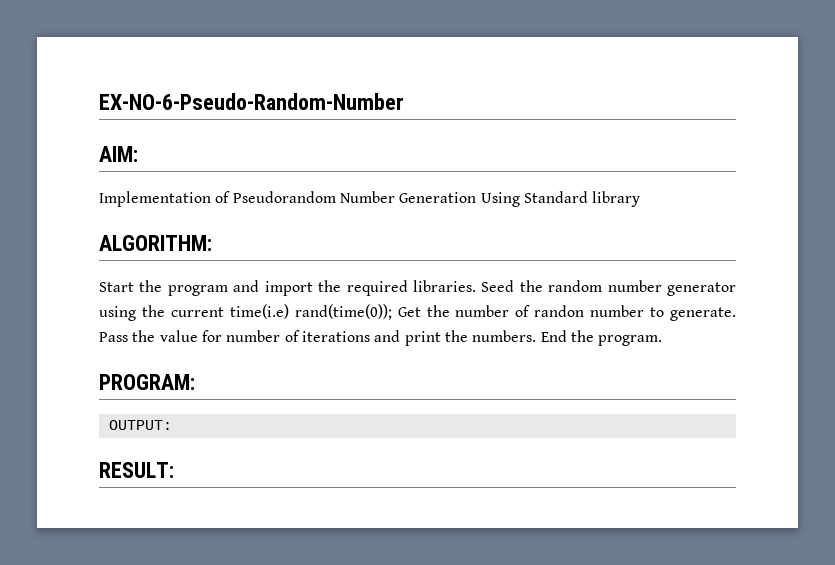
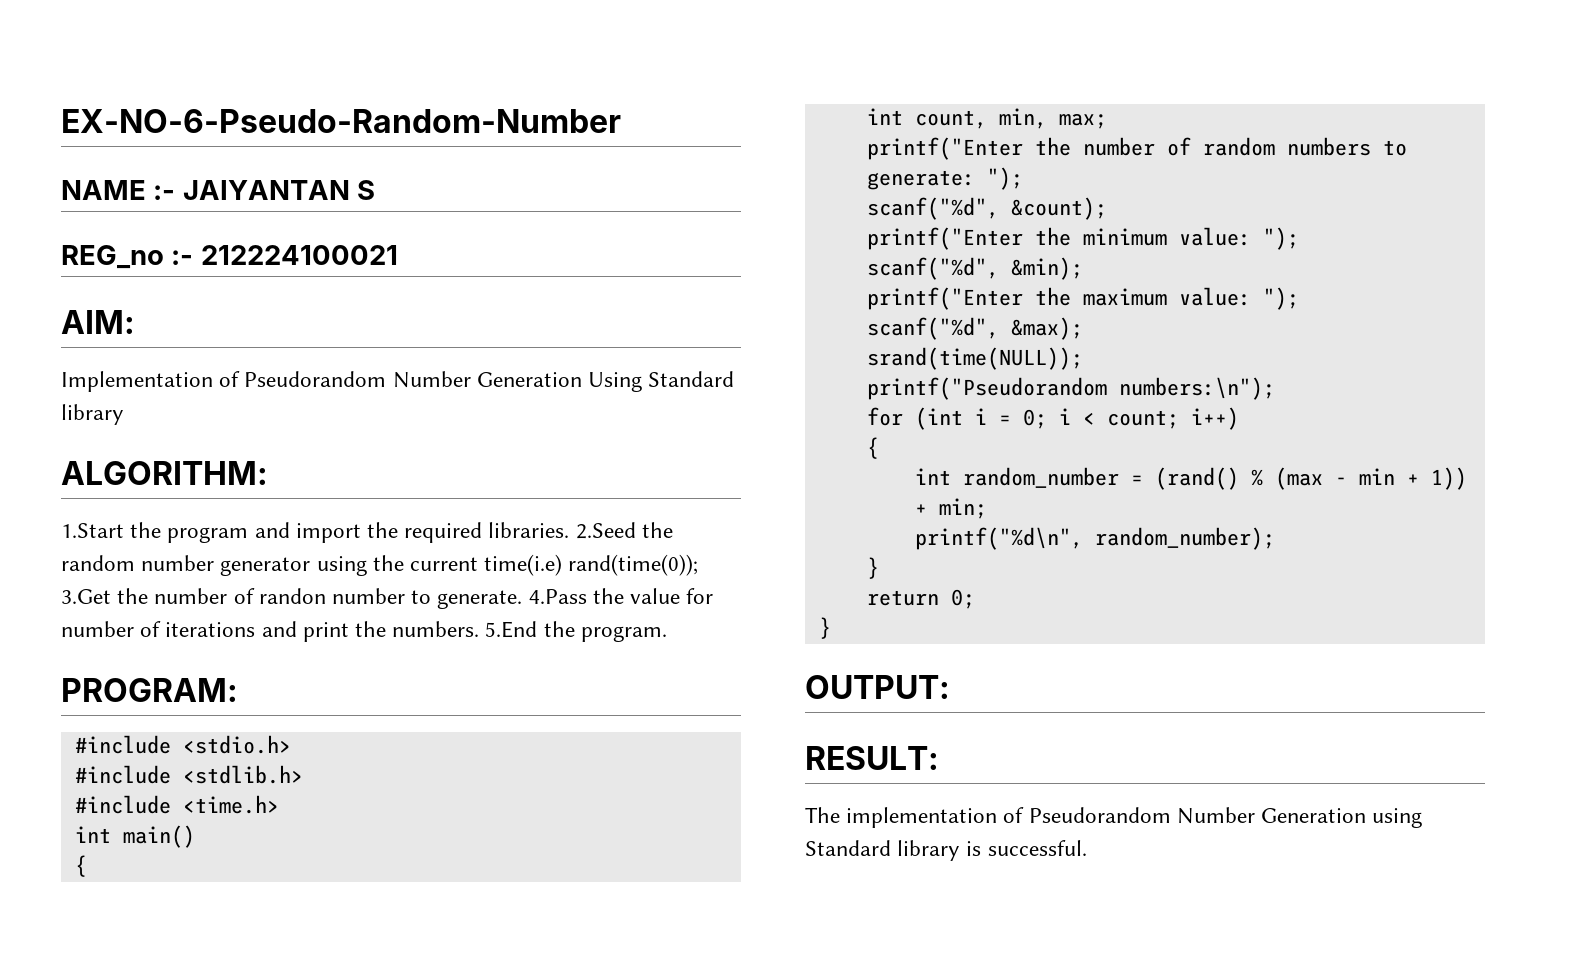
(404, 101) none -> [61,180,376,200] [61,245,398,269] // NAME :- JAIYANTAN S // REG_no :- 212224100021
[99,282,134,292] Start -> [61,523,124,538] 1.Start
[481,280,515,292] Seed -> [575,522,636,539] 2.Seed
[397,307,421,317] Get -> [61,589,111,604] 3.Get
[99,332,128,342] Pass -> [528,589,587,604] 4.Pass
[540,330,567,342] End -> [485,621,538,638] 5.End
[108,420,172,430] [99,462,174,478] OUTPUT: // RESULT: -> [74,735,291,754] [74,765,303,784] [74,795,279,814] [74,825,195,848] [74,855,87,877] [866,108,1107,129] [866,137,1407,160] [866,167,1023,190] [866,197,1107,220] [866,227,1299,250] [866,257,1083,280] [866,287,1299,310] [866,317,1083,340] [866,347,1083,370] [866,377,1275,400] [866,407,1239,430] [866,437,879,459] [914,467,1467,490] [914,498,987,519] [914,527,1275,550] [866,557,879,579] [866,589,975,609] [818,617,831,639] [805,675,950,699] [805,746,939,770] [805,807,1423,828] [805,840,1087,861] #include <stdio.h> // #include <stdlib.h> // #include <time.h> // int main() // { // int count, min, max; // printf("Enter the number of random numbers to generate: "); // scanf("%d", &count); // printf("Enter the minimum value: "); // scanf("%d", &min); // printf("Enter the maximum value: "); // scanf("%d", &max); // srand(time(NULL)); // printf("Pseudorandom numbers:\n"); // for (int i = 0; i < count; i++) // { // int random_number = (rand() % (max - min + 1)) + min; // printf("%d\n", random_number); // } // return 0; // } // OUTPUT: // RESULT: // The implementation of Pseudorandom Number Generation using Standard library is successful.

